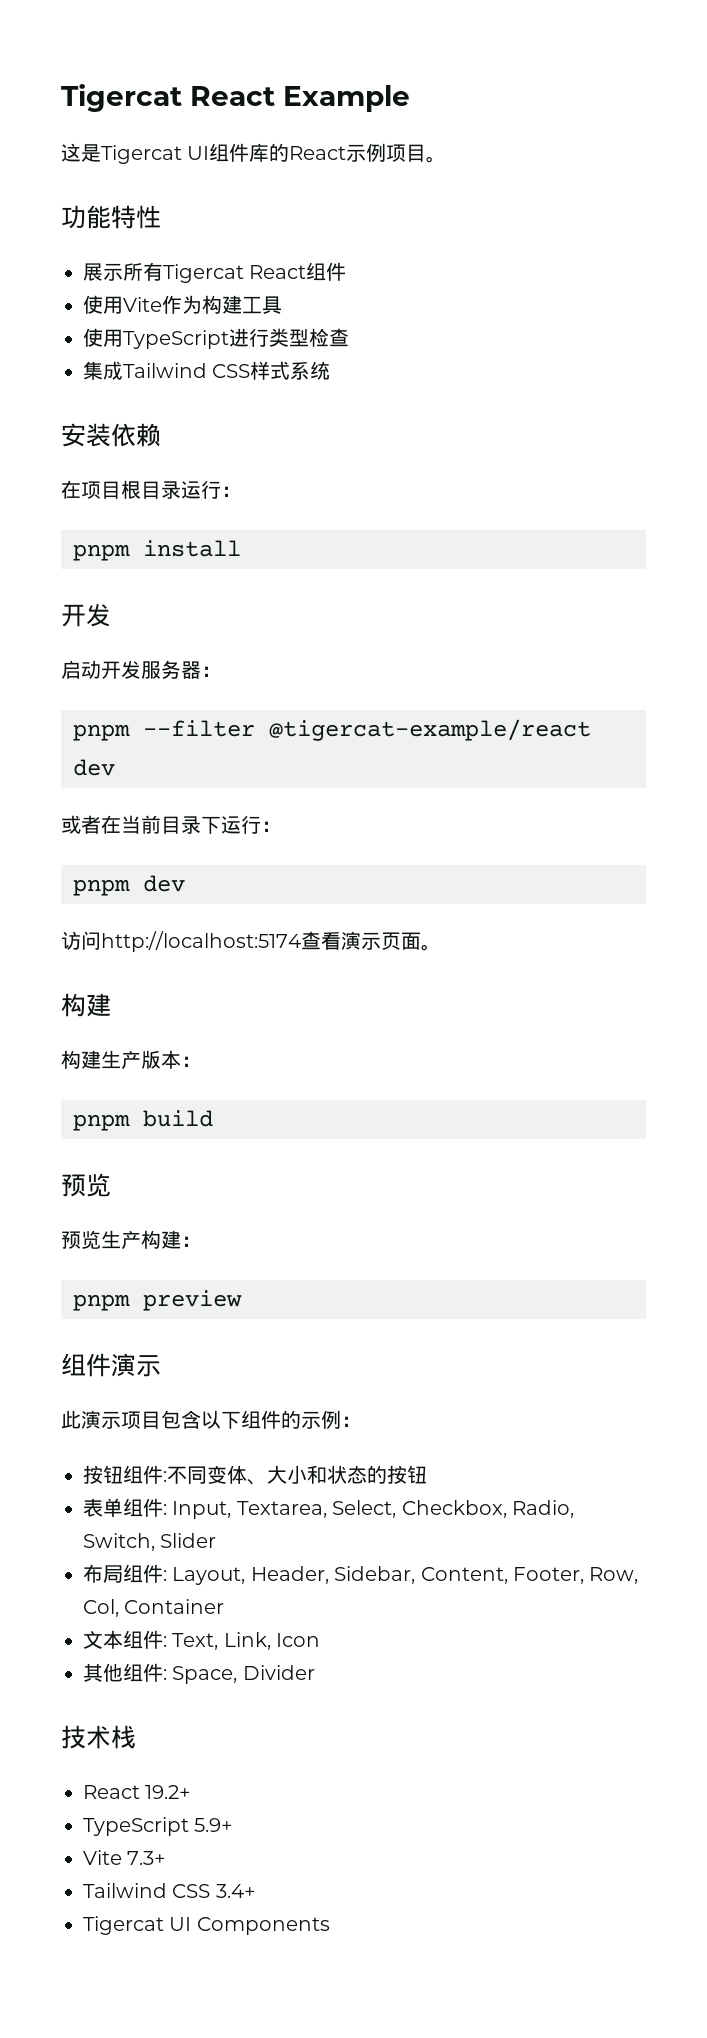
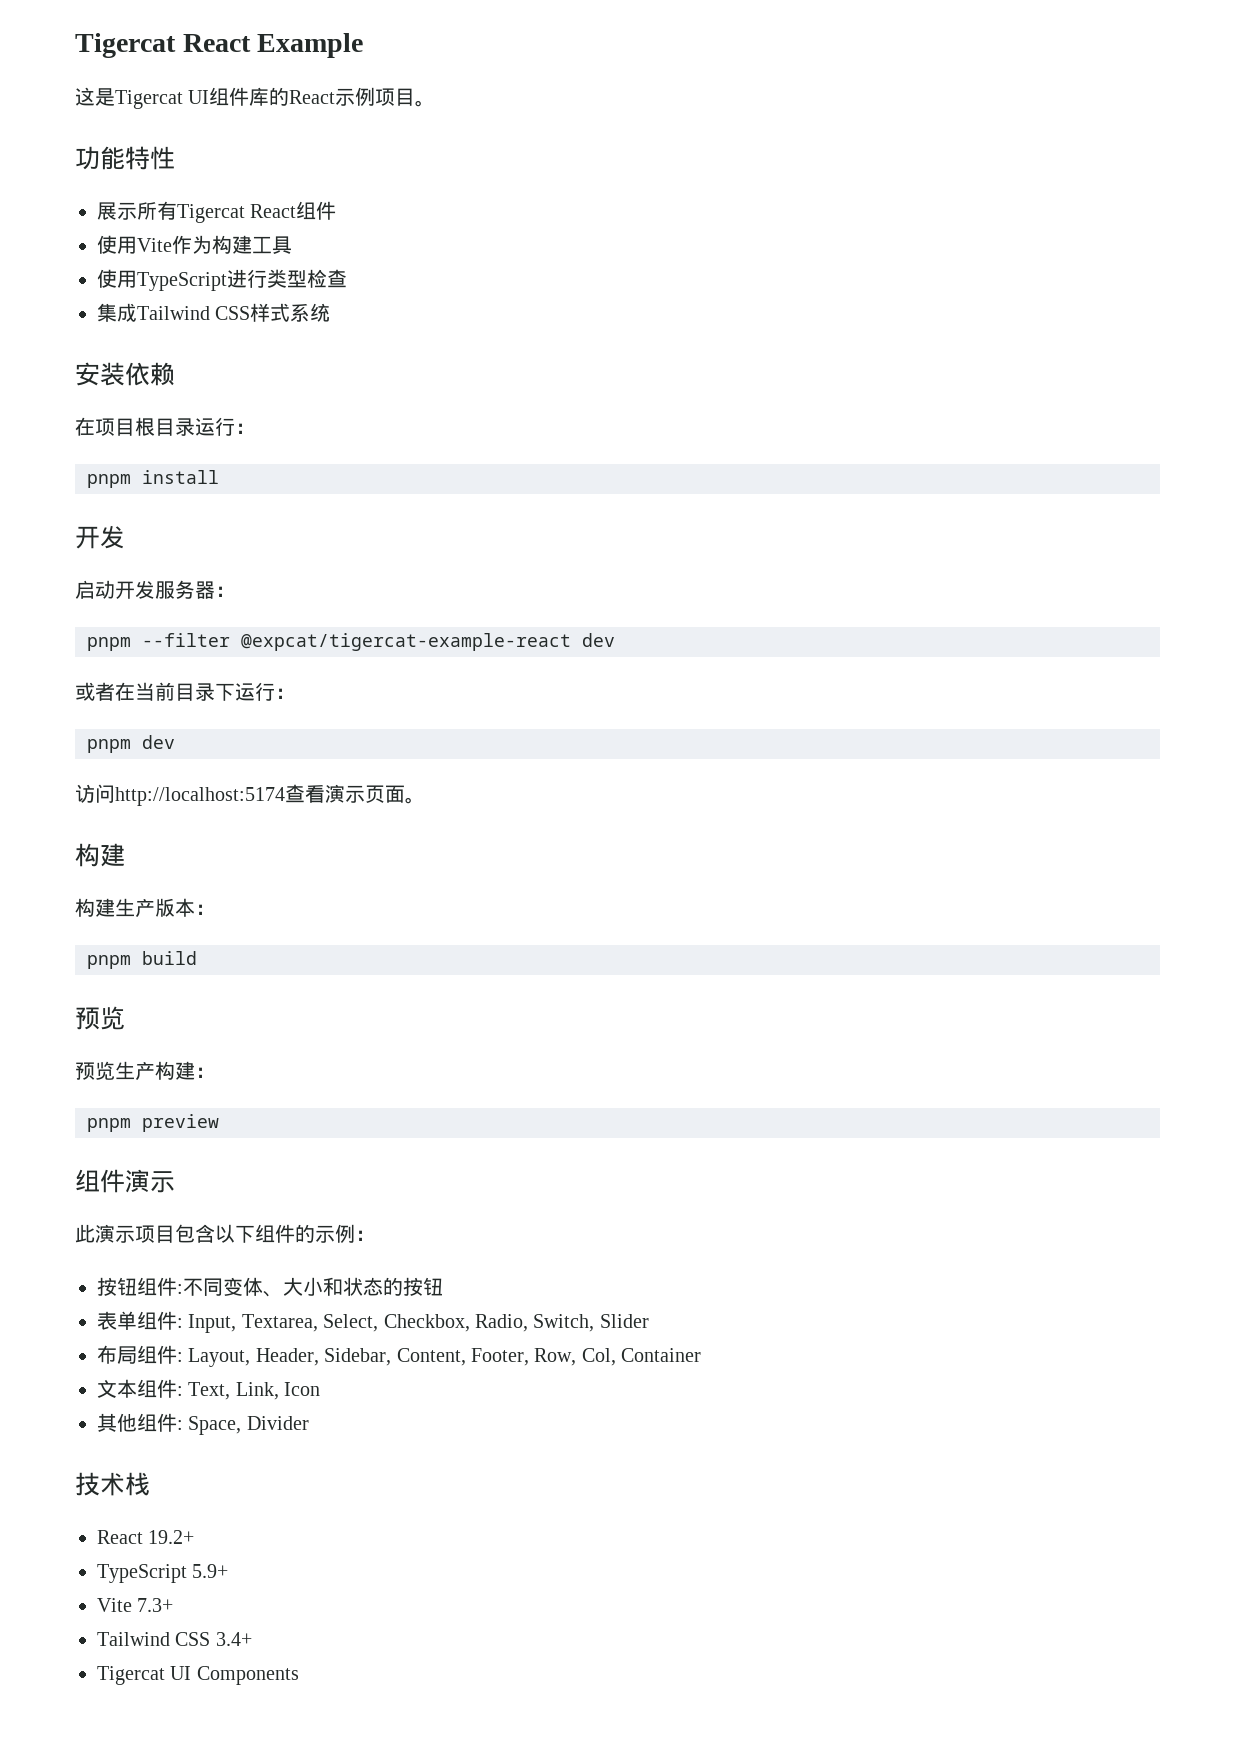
[269,719,591,741] @tigercat-example/react -> [241,633,571,651] @expcat/tigercat-example-react

